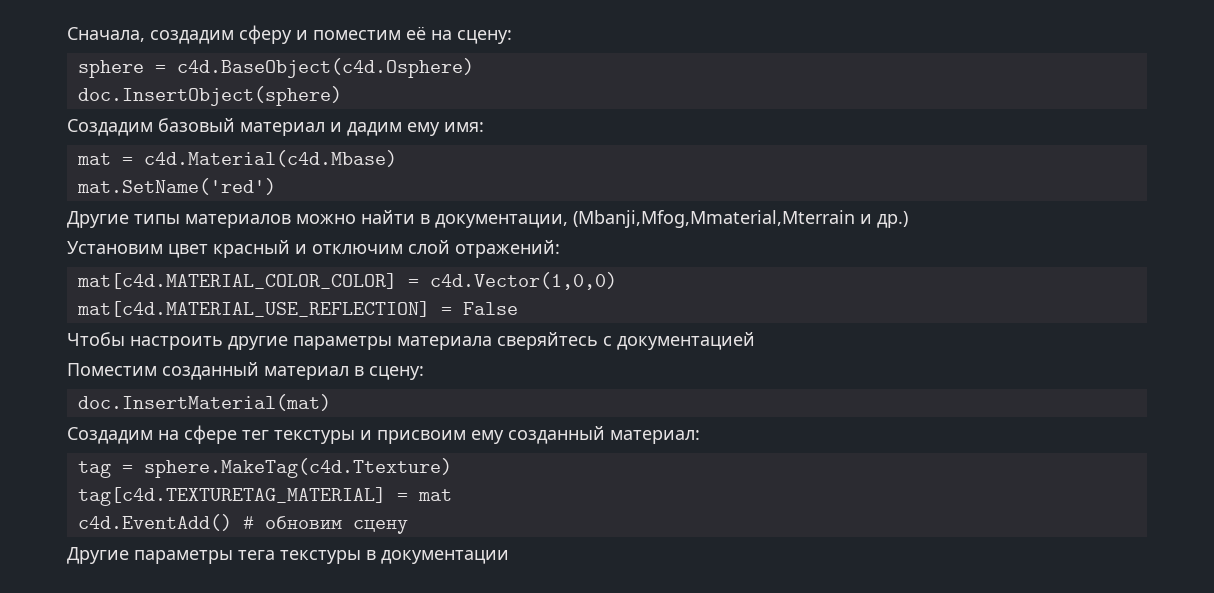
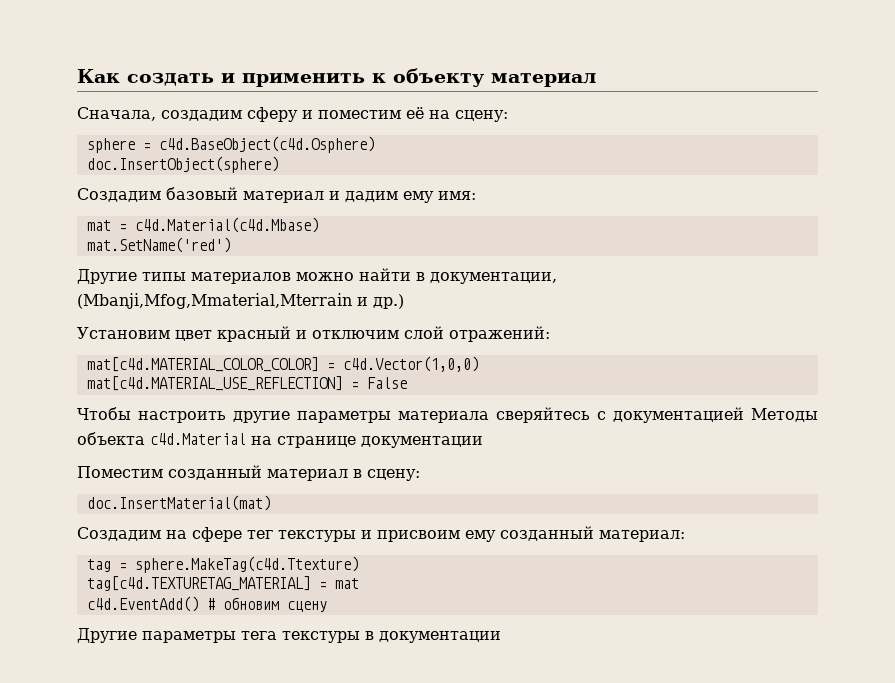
(67, 34) none -> [77,68,596,87] Как создать и применить к объекту материал //
(755, 341) none -> [751,408,818,422] [77,432,483,448] Методы объекта c4d.Material на странице документации

